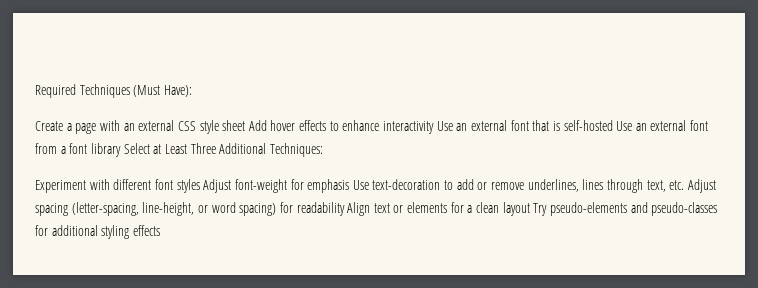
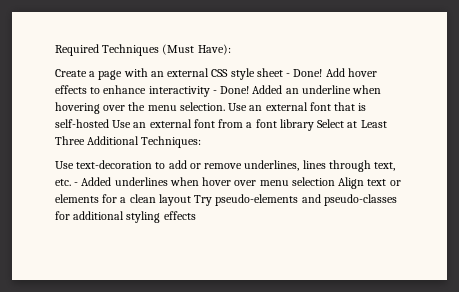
(246, 125) none -> [286,69,323,77] - Done!
(435, 127) none -> [212,85,382,94] [55,102,225,114] - Done! Added an underline when hovering over the menu selection.
[35,179,350,193] Experiment with different font styles Adjust font-weight for emphasis -> (202, 142) none
[687,179,716,193] [35,202,345,216] Adjust spacing (letter-spacing, line-height, or word spacing) for readability -> [74,177,335,186] - Added underlines when hover over menu selection

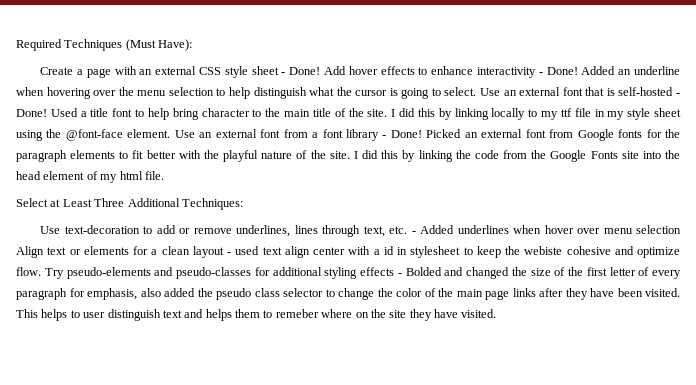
[179,102,225,111] selection. -> [168,87,477,99] selection to help distinguish what the cursor is going to select.
(109, 123) none -> [676,93,681,96] [16,108,681,120] [16,129,171,141] - Done! Used a title font to help bring character to the main title of the site. I did this by linking locally to my ttf file in my style sheet using the @font-face element.
(314, 125) none -> [382,129,681,141] [16,150,681,162] [16,171,164,183] - Done! Picked an external font from Google fonts for the paragraph elements to fit better with the playful nature of the site. I did this by linking the code from the Google Fonts site into the head element of my html file. //
(191, 200) none -> [227,246,680,258] [16,267,41,276] - used text align center with a id in stylesheet to keep the webiste cohesive and optimize flow.
(196, 215) none -> [397,267,681,279] [16,288,680,300] [16,309,497,321] - Bolded and changed the size of the first letter of every paragraph for emphasis, also added the pseudo class selector to change the color of the main page links after they have been visited. This helps to user distinguish text and helps them to remeber where on the site they have visited.

